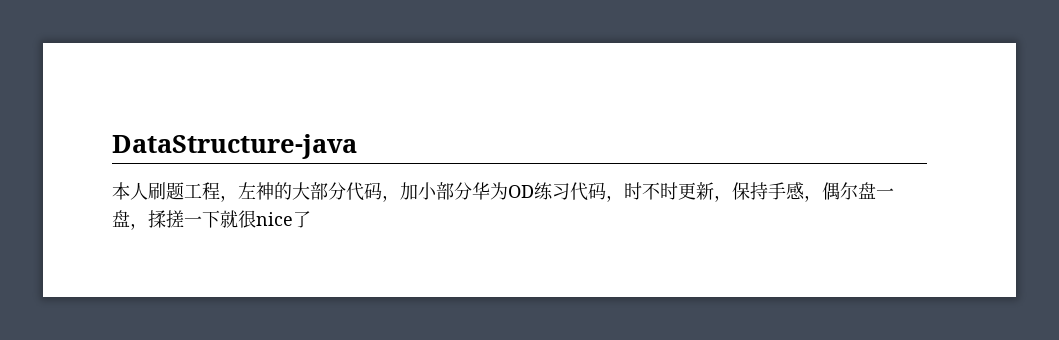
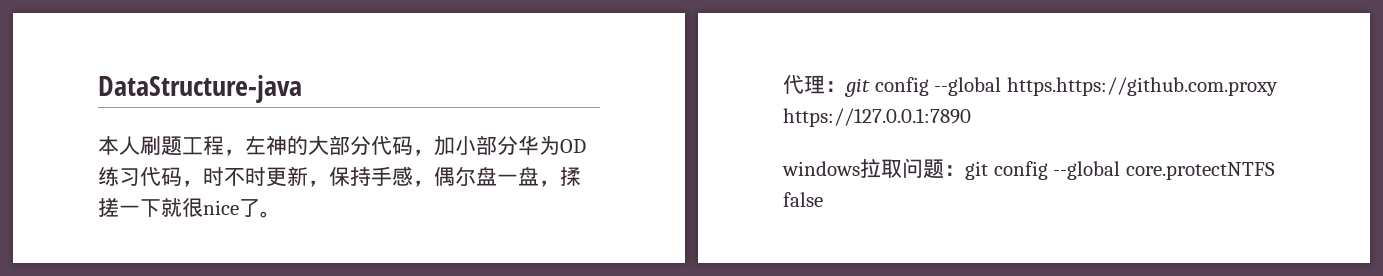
(311, 219) none -> [260,211,281,218] [783,75,1278,97] [783,108,971,127] [782,158,1275,180] [783,192,823,207] 。 // 代理：git config --global https.https://github.com.proxy https://127.0.0.1:7890 // windows拉取问题：git config --global core.protectNTFS false

